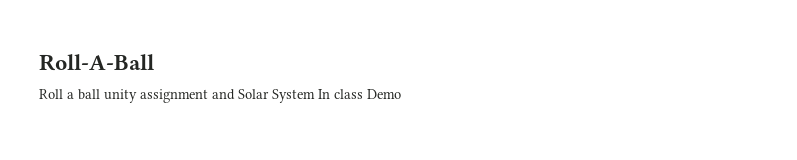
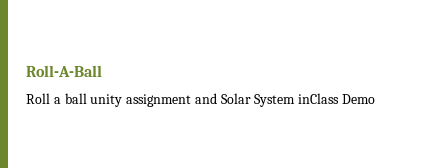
[318,89,363,99] In class -> [298,93,340,104] inClass

